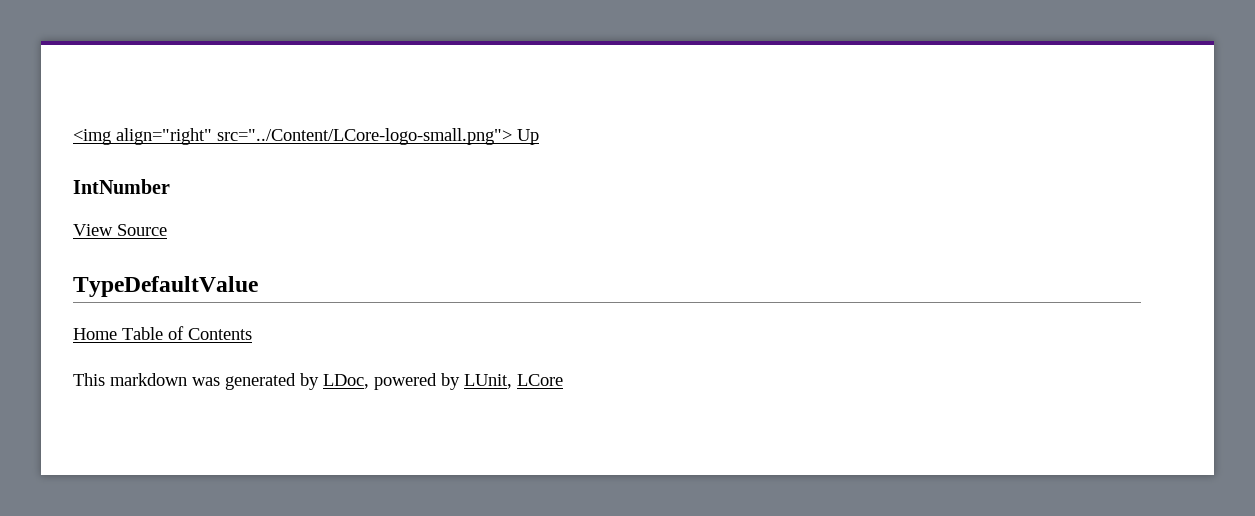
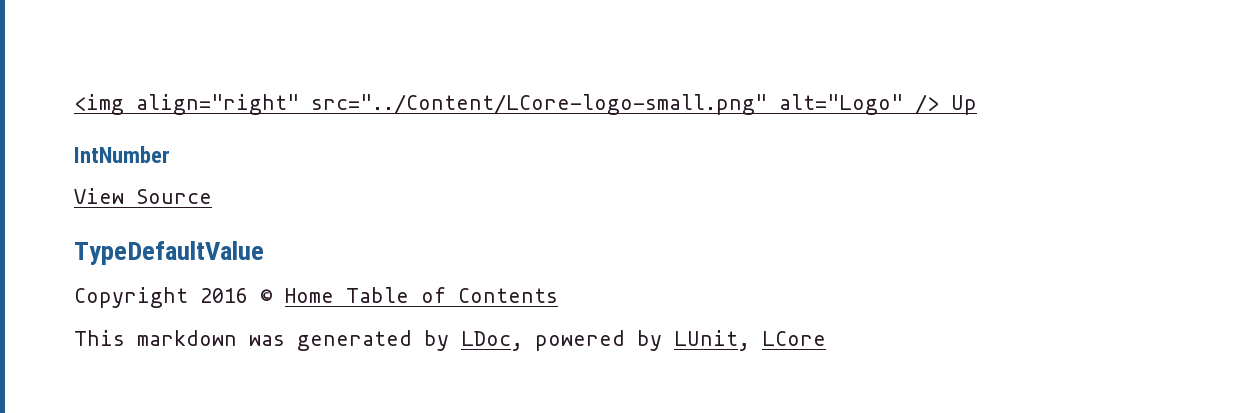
[217,128,512,145] src="../Content/LCore-logo-small.png"> -> [311,94,939,115] src="../Content/LCore-logo-small.png" alt="Logo" />
(258, 286) none -> [74,287,273,308] Copyright 2016 ©

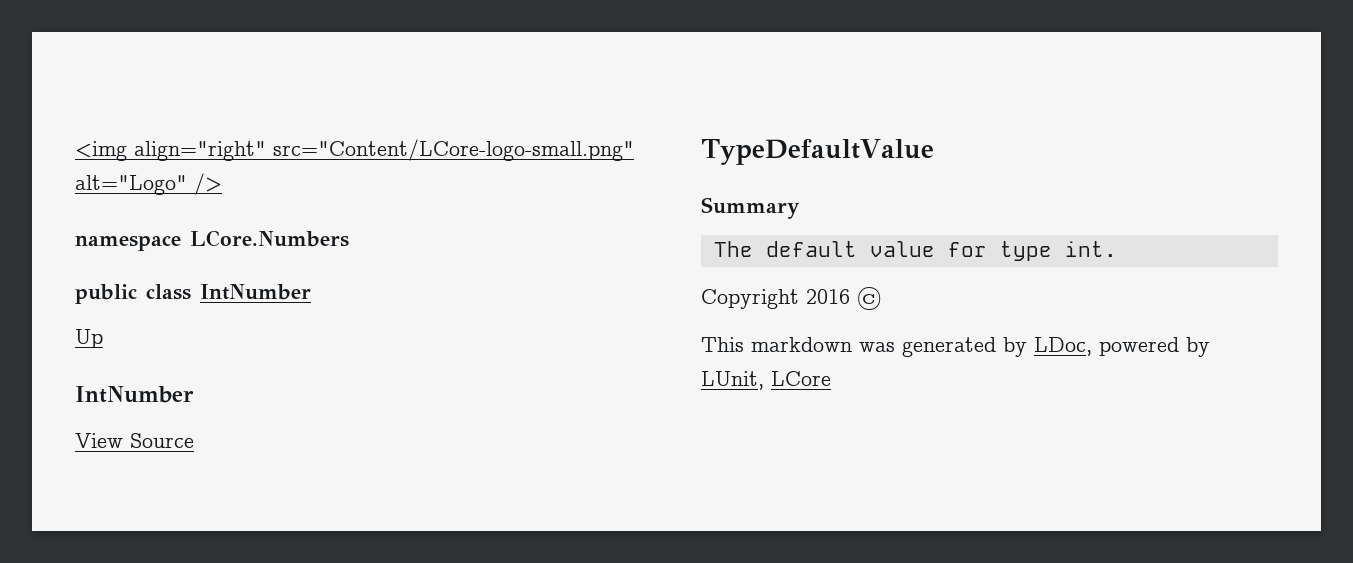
[311,94,767,115] src="../Content/LCore-logo-small.png" -> [273,139,634,161] src="Content/LCore-logo-small.png"
(939, 104) none -> [75,230,349,251] [75,284,311,304] // namespace LCore.Numbers // public class IntNumber //
(264, 253) none -> [701,197,800,219] [713,241,1117,261] // Summary // The default value for type int.
[285,287,558,303] Home Table of Contents -> (881, 298) none

